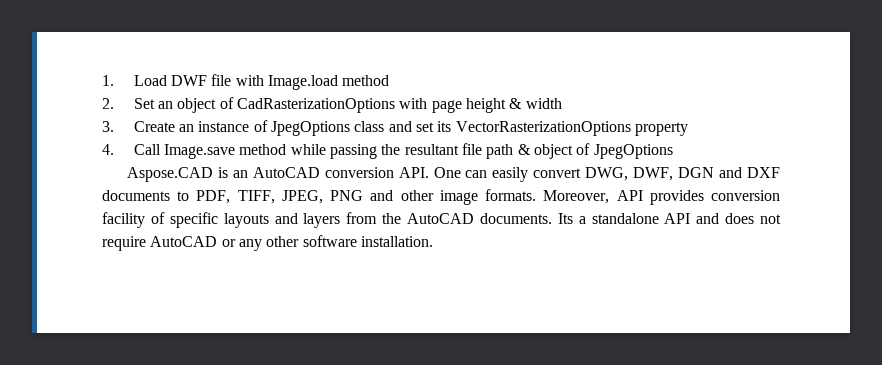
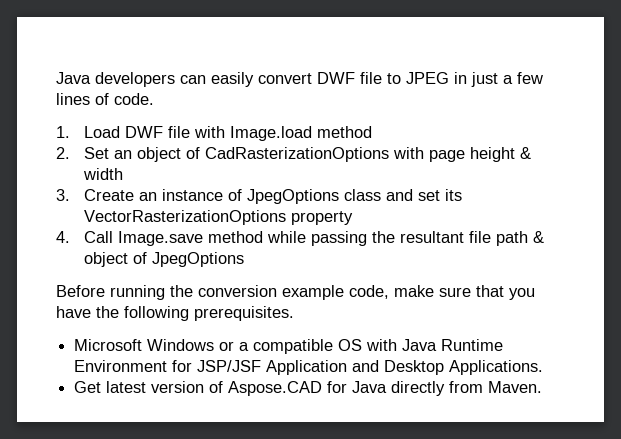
(102, 80) none -> [56,72,543,87] [56,93,154,105] Java developers can easily convert DWF file to JPEG in just a few lines of code. //
[126,167,780,182] [102,189,781,205] [102,212,781,228] [102,235,433,251] Aspose.CAD is an AutoCAD conversion API. One can easily convert DWG, DWF, DGN and DXF documents to PDF, TIFF, JPEG, PNG and other image formats. Moreover, API provides conversion facility of specific layouts and layers from the AutoCAD documents. Its a standalone API and does not require AutoCAD or any other software installation. -> [56,285,535,300] [56,306,294,321] [74,339,504,354] [74,360,544,375] [74,381,543,396] Before running the conversion example code, make sure that you have the following prerequisites. // Microsoft Windows or a compatible OS with Java Runtime Environment for JSP/JSF Application and Desktop Applications. // Get latest version of Aspose.CAD for Java directly from Maven.

